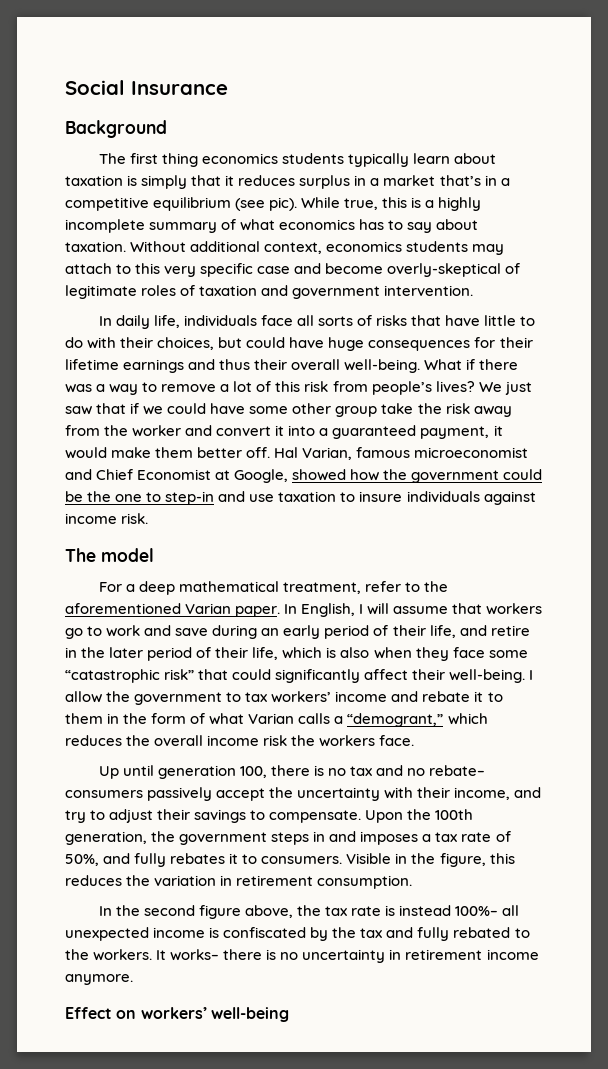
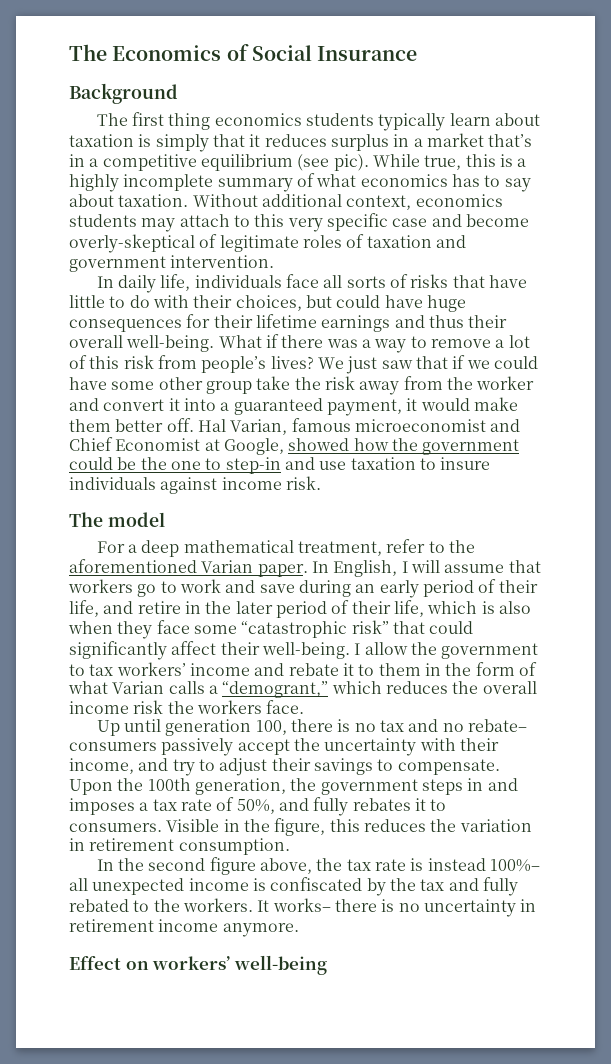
(65, 87) none -> [69,44,249,61] The Economics of

